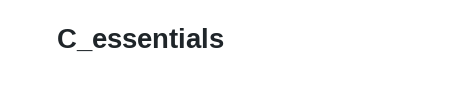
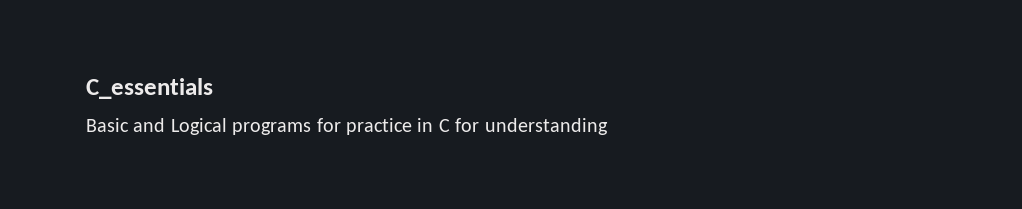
(224, 40) none -> [86,118,608,135] // Basic and Logical programs for practice in C for understanding

